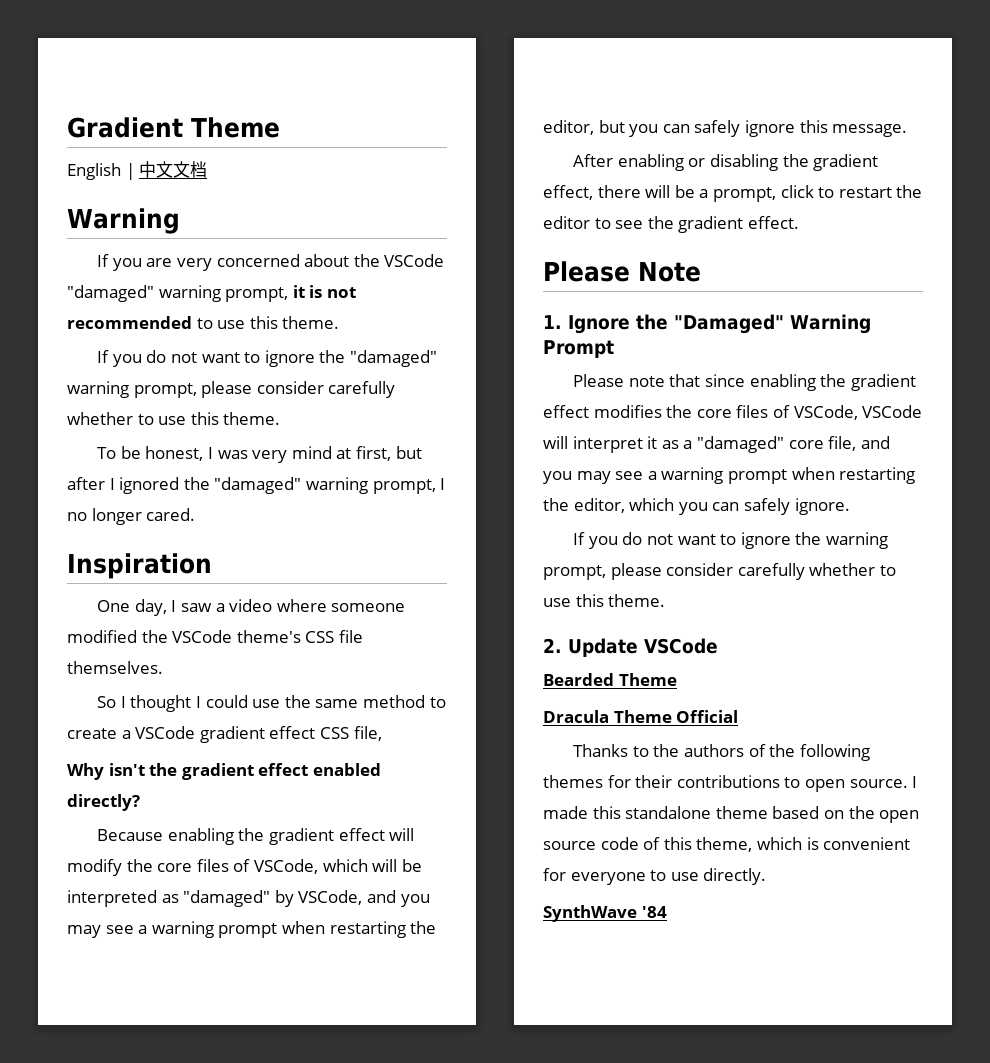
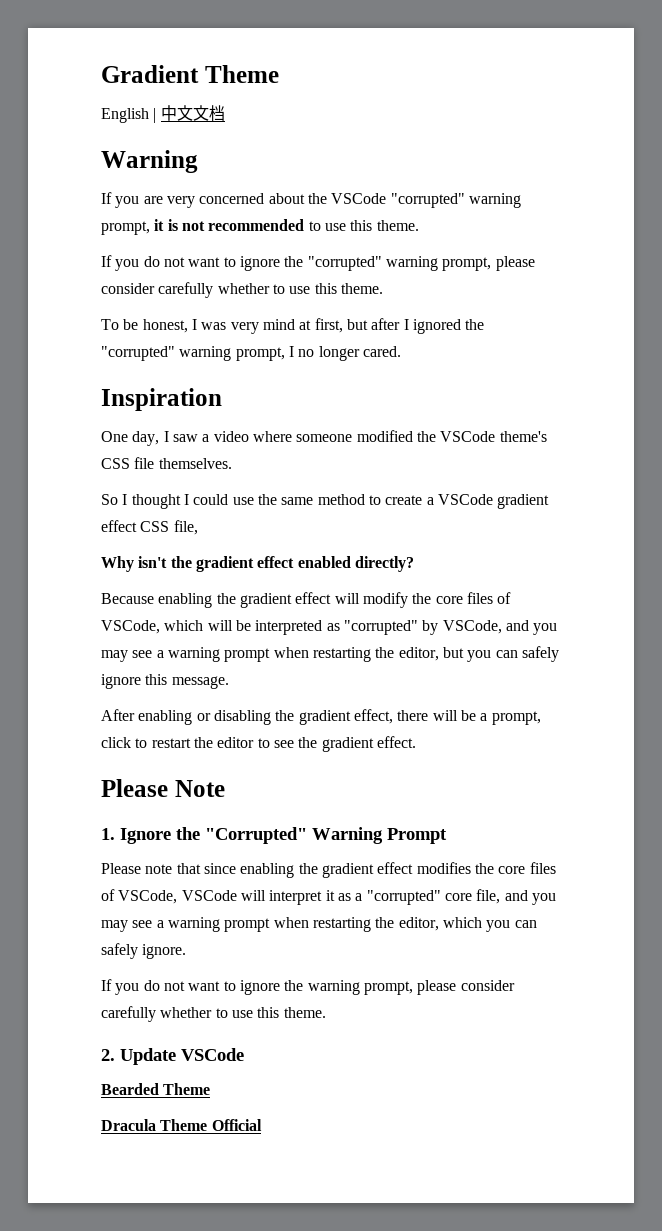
[67,285,154,302] "damaged" -> [390,193,465,208] "corrupted"
[349,350,437,367] "damaged" -> [307,256,382,271] "corrupted"
[214,477,302,494] "damaged" -> [101,346,175,361] "corrupted"
[183,890,271,907] "damaged" -> [343,620,418,635] "corrupted"
[674,314,784,334] "Damaged" -> [205,827,307,844] "Corrupted"
[696,436,784,453] "damaged" -> [366,890,441,905] "corrupted"
[573,744,870,761] [543,775,918,792] [543,806,920,823] [543,837,911,852] [543,868,767,885] [543,905,667,922] // Thanks to the authors of the following themes for their contributions to open source. I made this standalone theme based on the open source code of this theme, which is convenient for everyone to use directly. // SynthWave '84 -> (262, 1125) none

